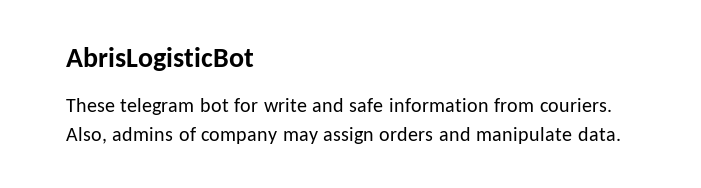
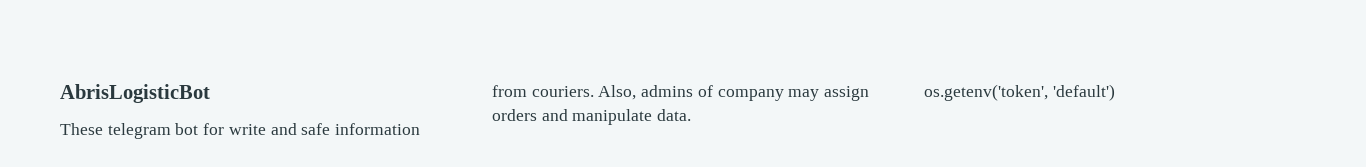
(621, 134) none -> [924,84,1115,101] // os.getenv('token', 'default')

